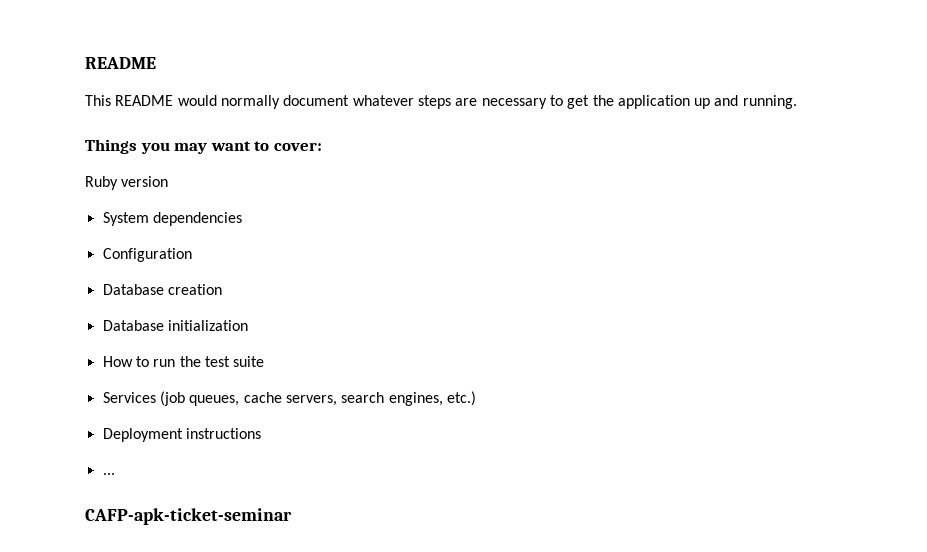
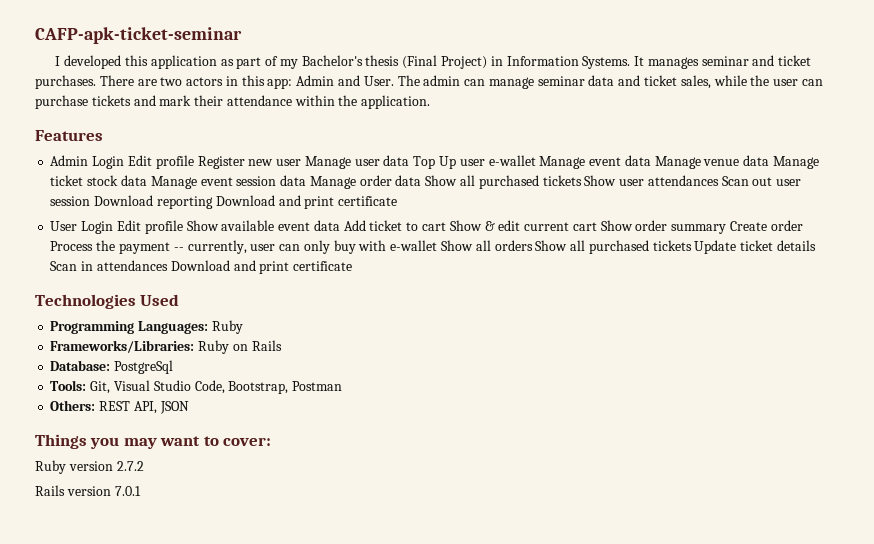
[85,57,156,69] [85,95,797,109] README // This README would normally document whatever steps are necessary to get the application up and running. -> [35,27,242,44] [55,55,812,69] [35,75,823,89] [35,95,431,109] [35,130,103,141] [50,155,819,169] [50,175,802,189] [50,195,398,209] [50,220,803,234] [50,240,816,254] [50,260,353,274] [35,294,180,309] [50,320,243,334] [50,340,282,354] [50,360,174,374] [50,380,343,394] [50,400,189,414] CAFP-apk-ticket-seminar // I developed this application as part of my Bachelor's thesis (Final Project) in Information Systems. It manages seminar and ticket purchases. There are two actors in this app: Admin and User. The admin can manage seminar data and ticket sales, while the user can purchase tickets and mark their attendance within the application. // Features // Admin Login Edit profile Register new user Manage user data Top Up user e-wallet Manage event data Manage venue data Manage ticket stock data Manage event session data Manage order data Show all purchased tickets Show user attendances Scan out user session Download reporting Download and print certificate // User Login Edit profile Show available event data Add ticket to cart Show & edit current cart Show order summary Create order Process the payment -- currently, user can only buy with e-wallet Show all orders Show all purchased tickets Update ticket details Scan in attendances Download and print certificate // Technologies Used // Programming Languages: Ruby // Frameworks/Libraries: Ruby on Rails // Database: PostgreSql // Tools: Git, Visual Studio Code, Bootstrap, Postman // Others: REST API, JSON
[102,212,242,226] [102,248,192,262] [102,284,222,295] [102,320,248,331] [102,356,265,367] [102,391,476,406] [102,428,261,442] [102,473,115,475] [85,508,292,525] // System dependencies // Configuration // Database creation // Database initialization // How to run the test suite // Services (job queues, cache servers, search engines, etc.) // Deployment instructions // ... // CAFP-apk-ticket-seminar -> [116,461,144,471] [35,485,141,496] 2.7.2 // Rails version 7.0.1

